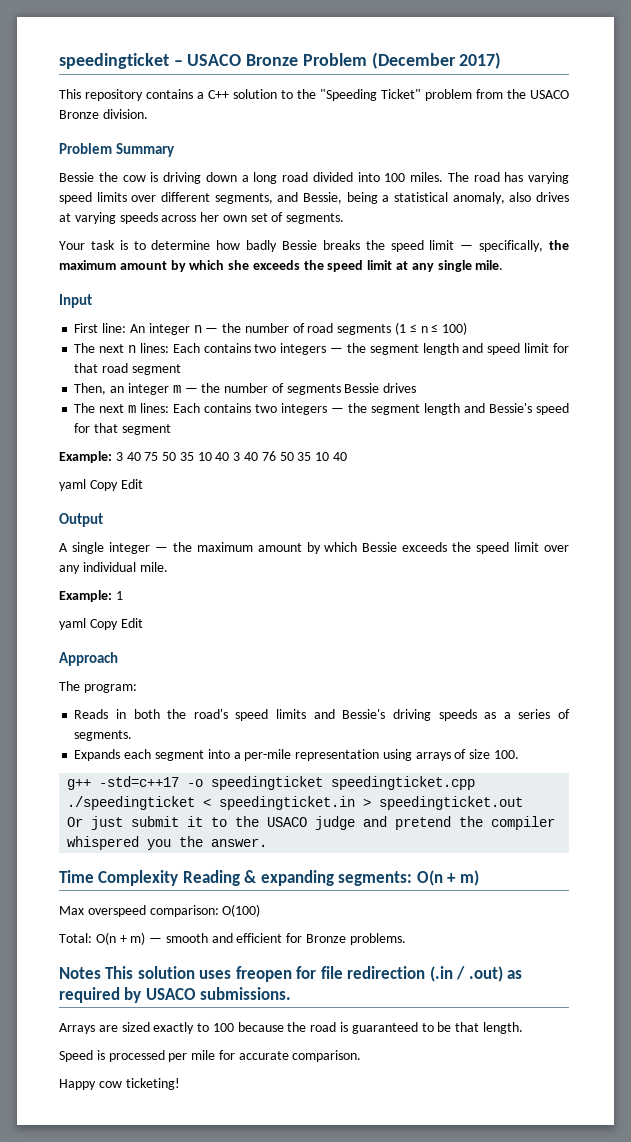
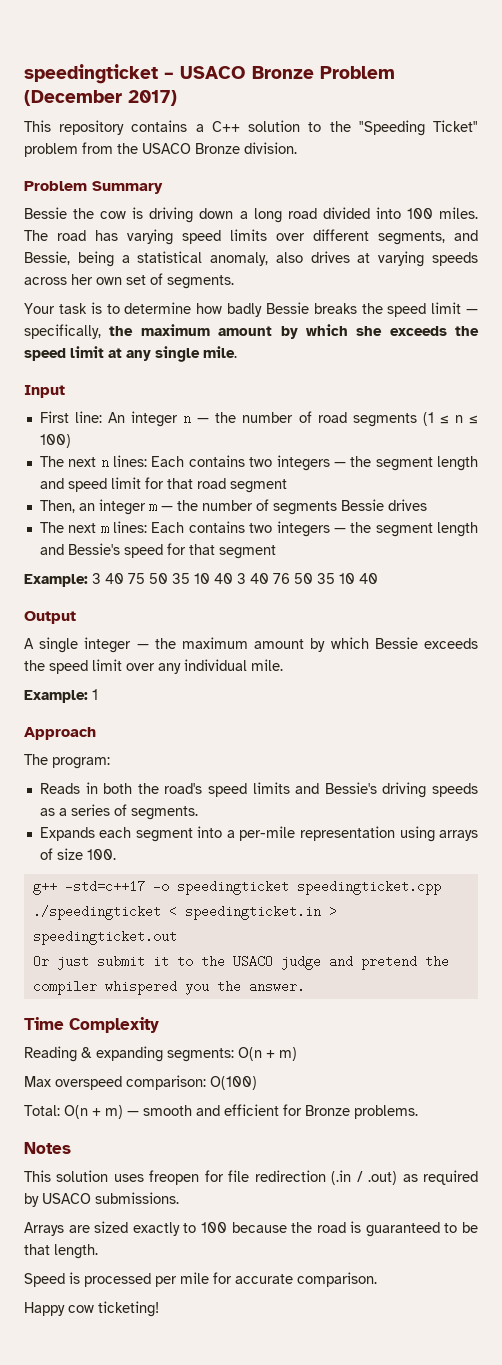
[59,479,143,491] // yaml Copy Edit -> (378, 578) none
[59,618,143,630] // yaml Copy Edit -> (98, 694) none
(179, 878) none -> (159, 1025) //
(101, 973) none -> (71, 1148) //

